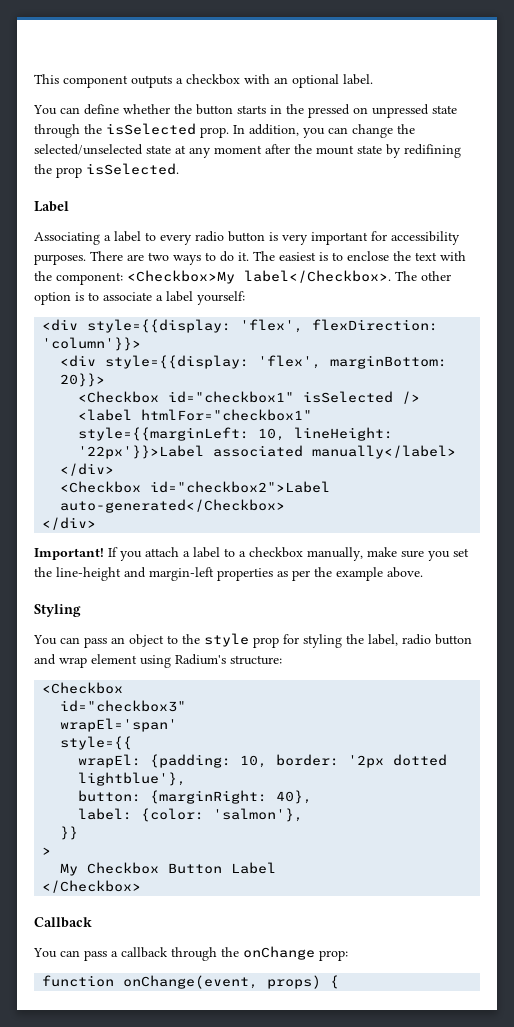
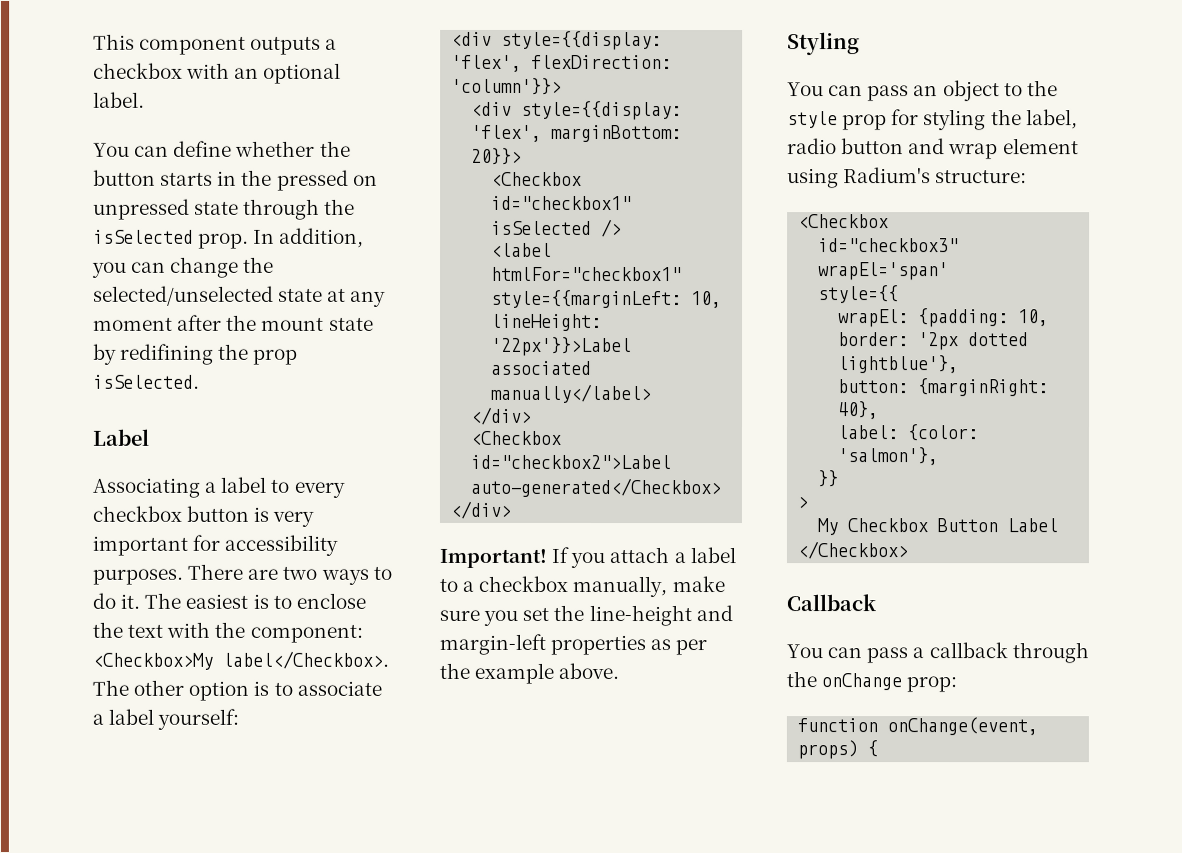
[195,231,224,242] radio -> [92,505,182,522] checkbox

